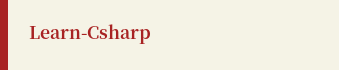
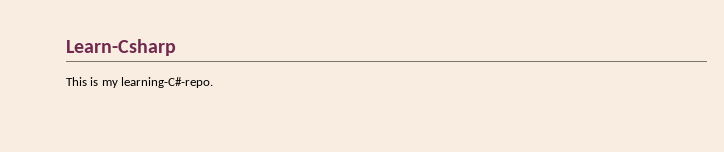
(151, 34) none -> [66,77,214,88] // This is my learning-C#-repo.

